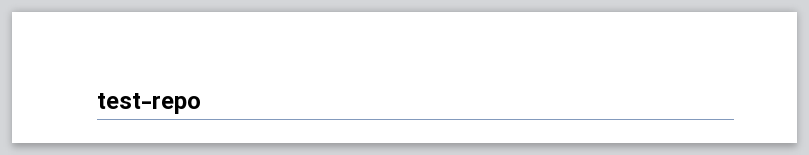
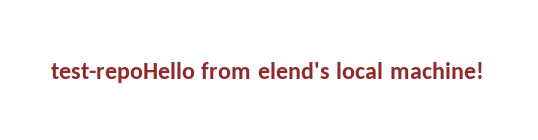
[97,93,201,114] test-repo -> [51,62,484,83] test-repoHello from elend's local machine!

